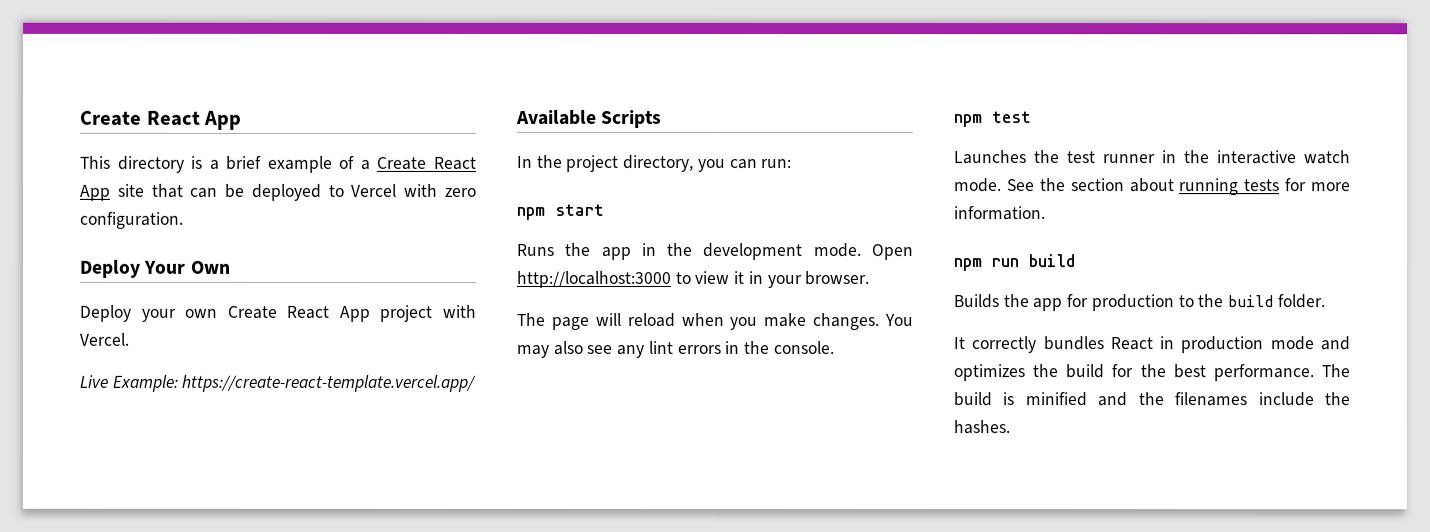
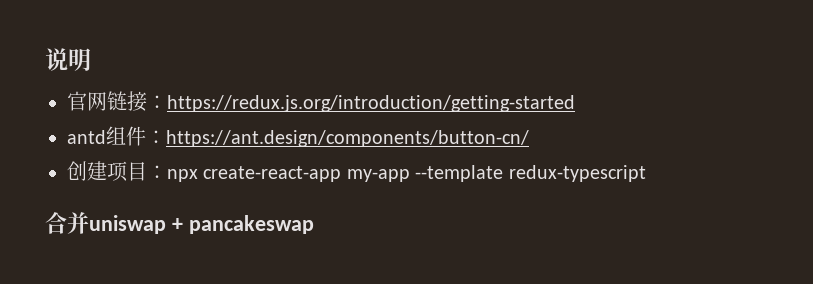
[80,110,243,130] [80,155,477,173] [80,183,477,201] [80,211,184,229] [79,259,231,278] [79,304,476,322] [79,332,129,346] [79,374,477,392] [516,109,663,128] [517,154,793,173] [517,203,605,220] [517,242,914,261] [516,270,870,289] [516,312,913,331] [516,340,834,358] [954,111,1032,128] [954,150,1351,165] [954,178,1351,196] [954,206,1046,221] [953,254,1076,272] [953,294,1325,312] [953,336,1350,354] [953,364,1350,382] [953,392,1350,407] [953,420,1010,435] Create React App // This directory is a brief example of a Create React App site that can be deployed to Vercel with zero configuration. // Deploy Your Own // Deploy your own Create React App project with Vercel. // Live Example: https://create-react-template.vercel.app/ // Available Scripts // In the project directory, you can run: // npm start // Runs the app in the development mode. Open http://localhost:3000 to view it in your browser. // The page will reload when you make changes. You may also see any lint errors in the console. // npm test // Launches the test runner in the interactive watch mode. See the section about running tests for more information. // npm run build // Builds the app for production to the build folder. // It correctly bundles React in production mode and optimizes the build for the best performance. The build is minified and the filenames include the hashes. -> [45,48,91,71] [67,91,575,112] [67,126,529,147] [67,161,646,182] [45,212,314,234] 说明 // 官网链接：https://redux.js.org/introduction/getting-started // antd组件：https://ant.design/components/button-cn/ // 创建项目：npx create-react-app my-app --template redux-typescript // 合并uniswap + pancakeswap

